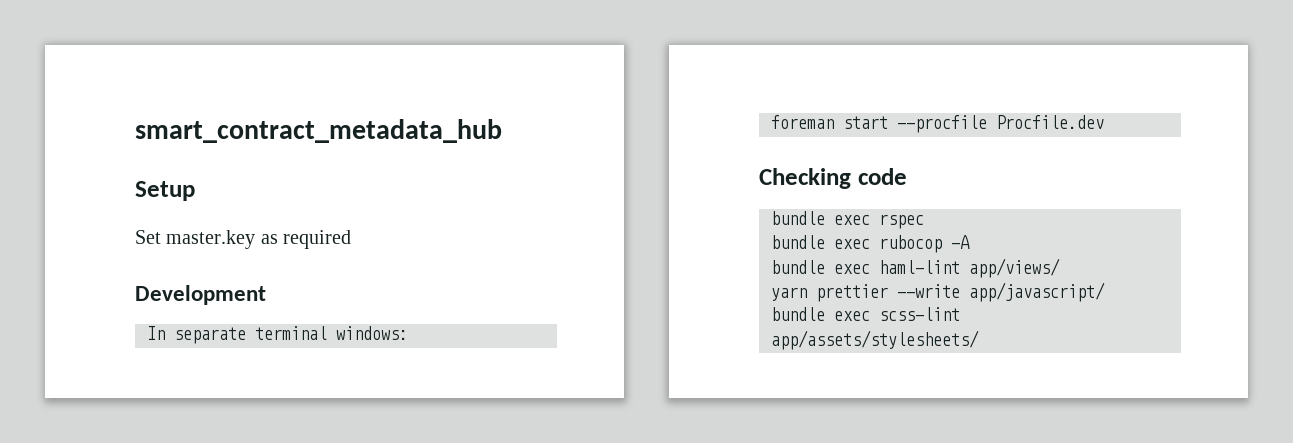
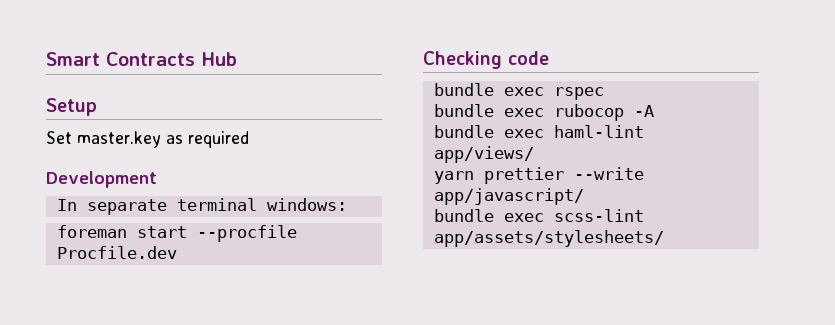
[135,119,502,143] smart_contract_metadata_hub -> [46,52,237,66] Smart Contracts Hub

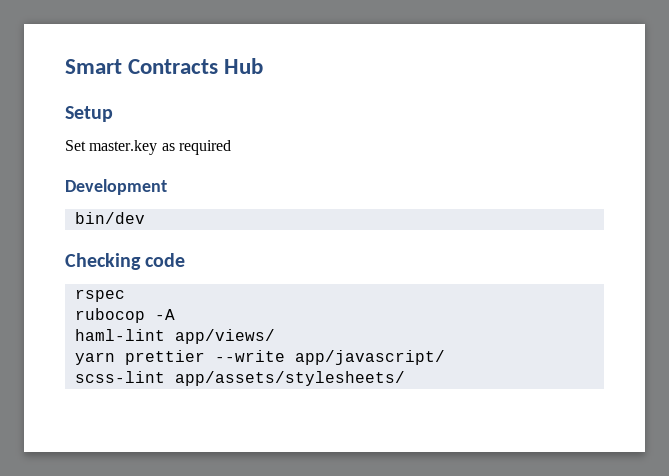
[56,198,347,215] [56,225,297,242] [56,246,177,259] In separate terminal windows: // foreman start --procfile Procfile.dev -> [74,212,145,224] bin/dev
[433,83,544,96] bundle exec -> (186, 260) none
[433,104,544,117] bundle exec -> (125, 295) none
[433,125,544,138] bundle exec -> (175, 314) none
[433,209,544,222] bundle exec -> (445, 357) none

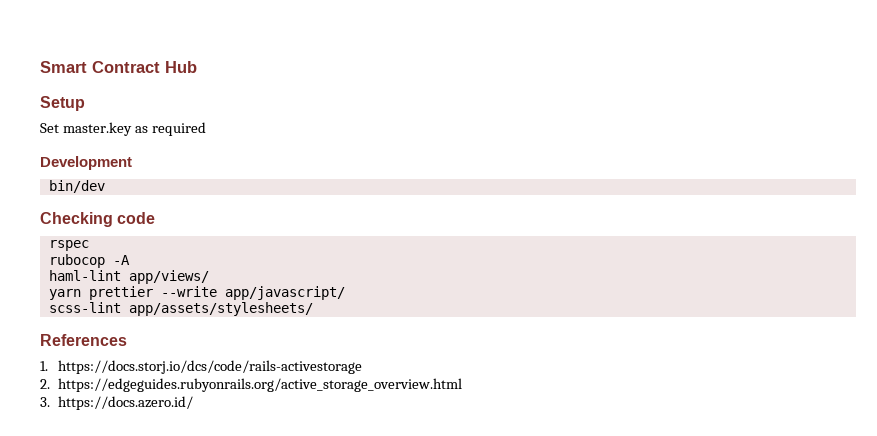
[128,59,219,74] Contracts -> [92,61,160,73] Contract
(405, 378) none -> [40,334,127,346] [40,360,362,374] [40,378,462,392] [40,396,193,410] // References // 1. https://docs.storj.io/dcs/code/rails-activestorage // 2. https://edgeguides.rubyonrails.org/active_storage_overview.html // 3. https://docs.azero.id/

